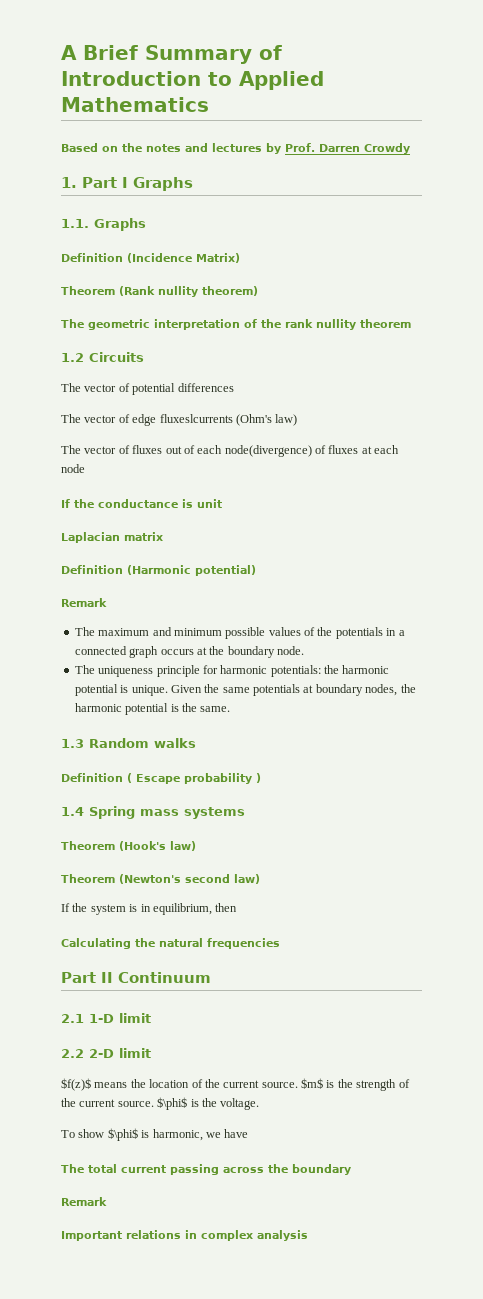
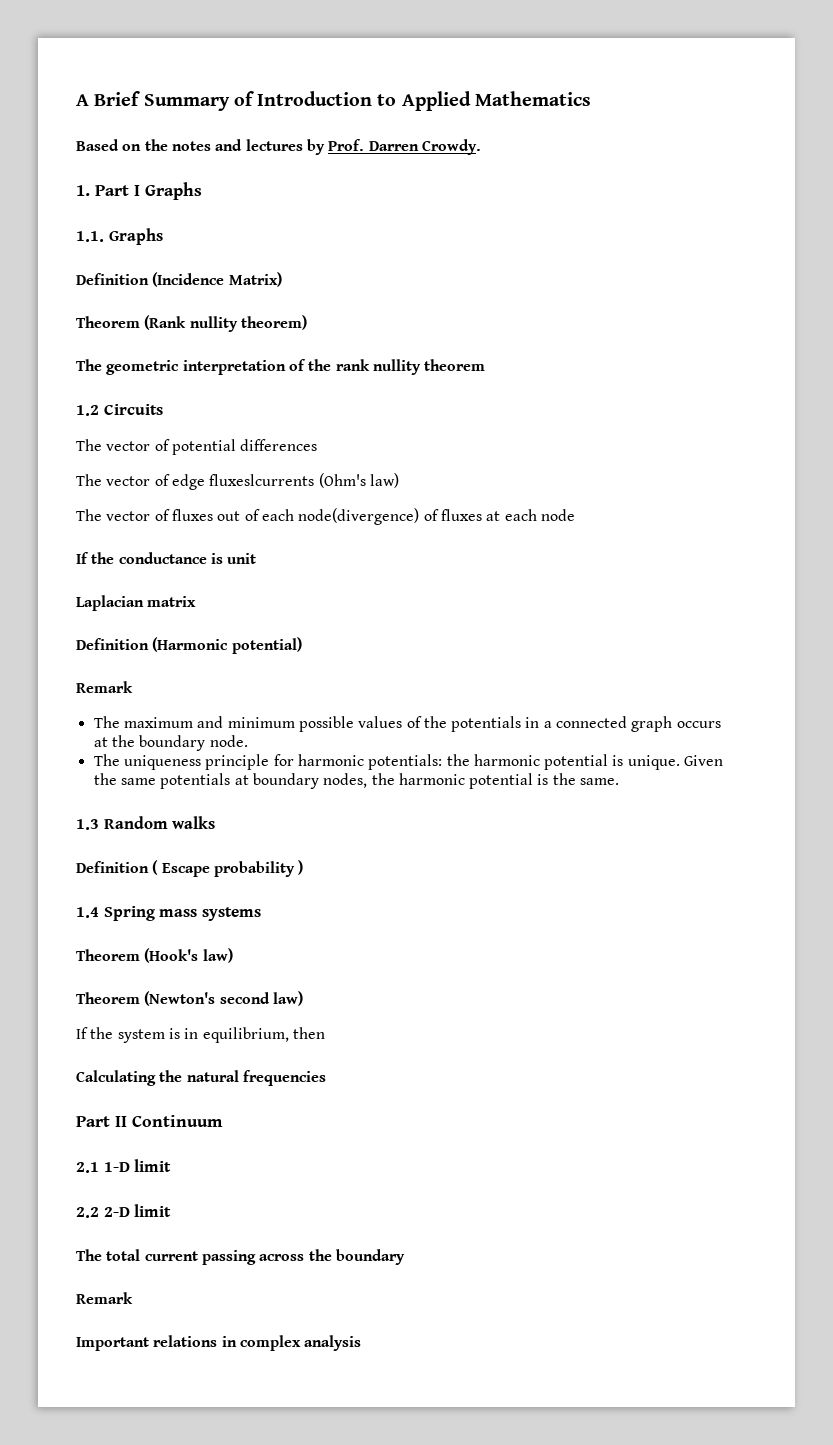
[364,143,410,154] Crowdy -> [421,139,481,155] Crowdy.
[61,1078,410,1091] [61,1097,260,1110] [61,1128,249,1141] // $f(z)$ means the location of the current source. $m$ is the strength of the current source. $\phi$ is the voltage. // To show $\phi$ is harmonic, we have -> (172, 1210) none

